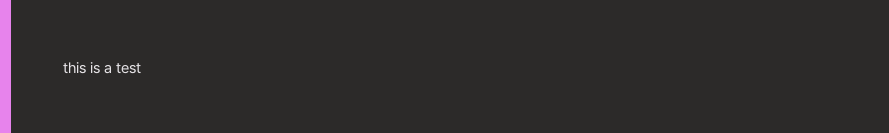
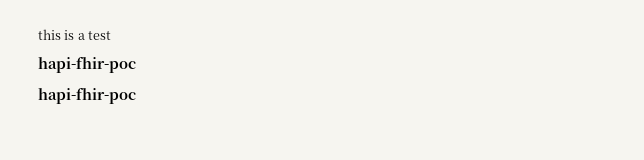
(142, 68) none -> [38,57,136,73] [38,88,136,104] // hapi-fhir-poc // hapi-fhir-poc

